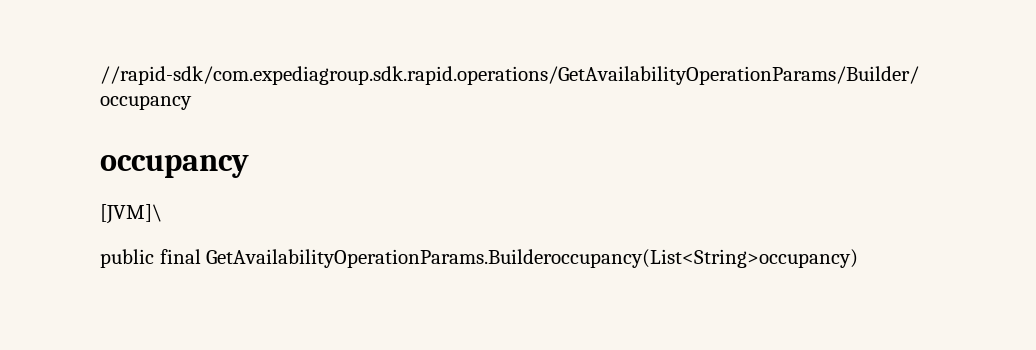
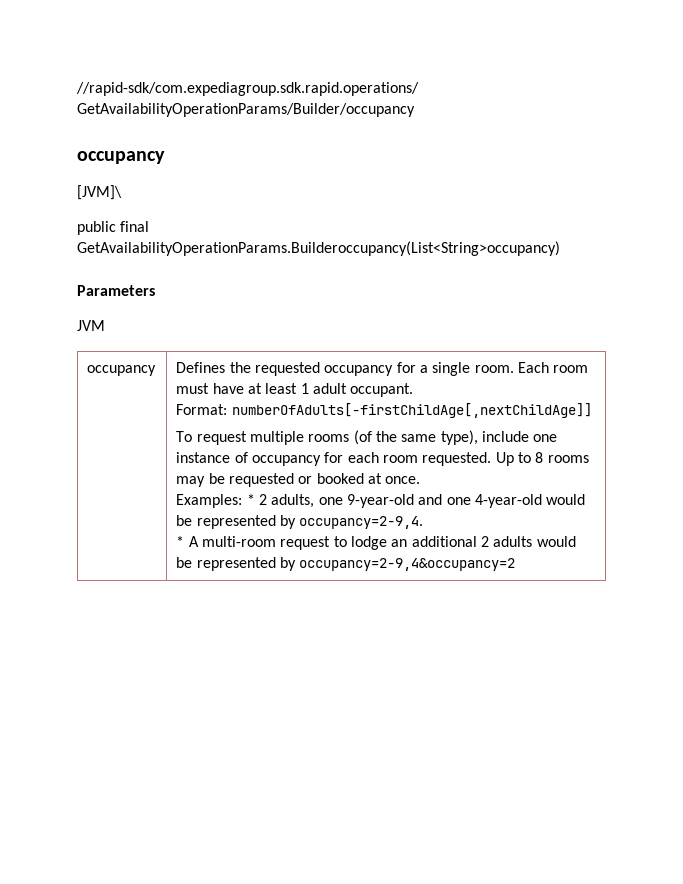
(859, 258) none -> [77,285,155,296] [77,320,105,331] [87,365,157,376] [176,362,589,376] [176,383,414,397] [176,403,592,418] [176,430,558,445] [176,452,589,466] [176,473,421,487] [176,494,586,508] [176,515,424,529] [176,536,576,550] [176,557,516,571] // Parameters // JVM // occupancy | Defines the requested occupancy for a single room. Each room must have at least 1 adult occupant. // Format: numberOfAdults[-firstChildAge[,nextChildAge]] // To request multiple rooms (of the same type), include one instance of occupancy for each room requested. Up to 8 rooms may be requested or booked at once. // Examples: * 2 adults, one 9-year-old and one 4-year-old would be represented by occupancy=2-9,4. // * A multi-room request to lodge an additional 2 adults would be represented by occupancy=2-9,4&occupancy=2

